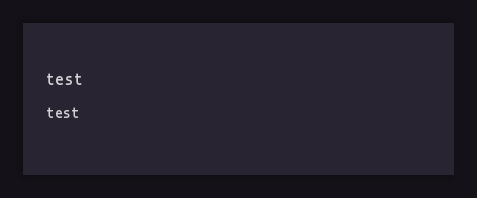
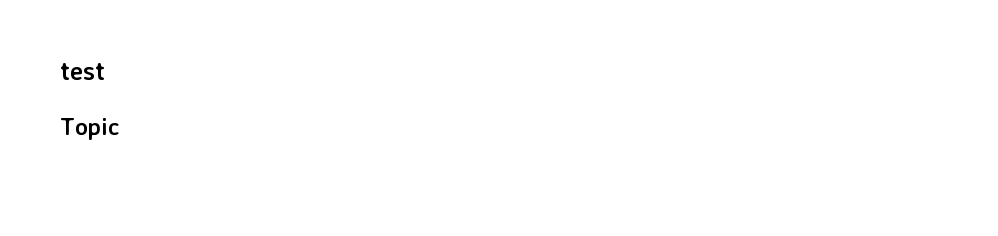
[46,107,80,118] test -> [60,118,120,140] Topic

